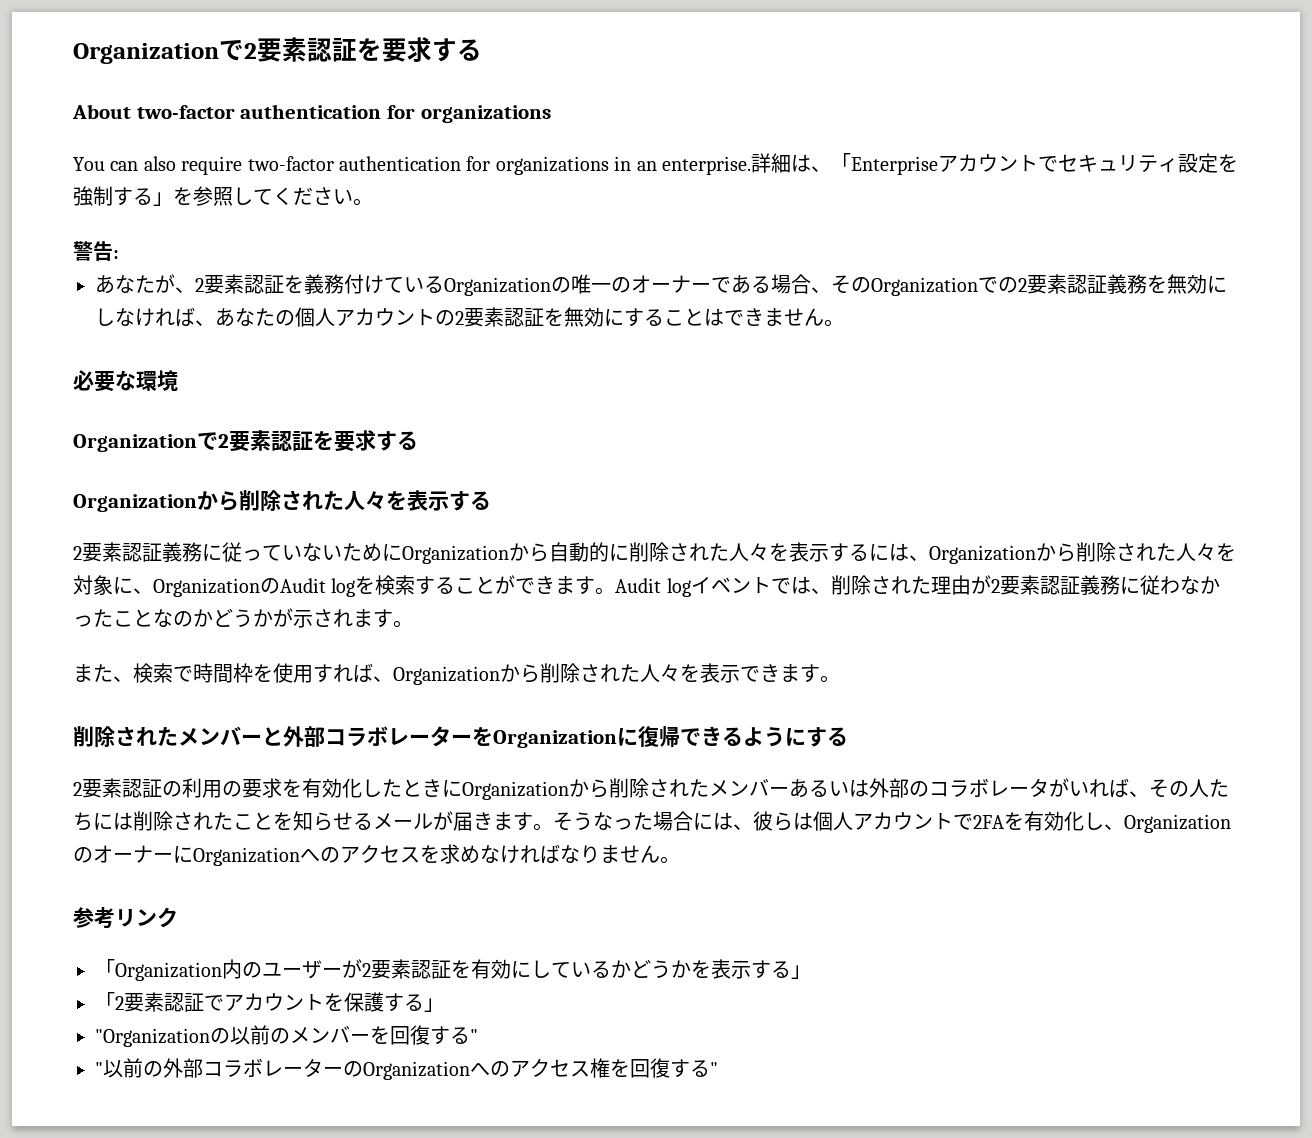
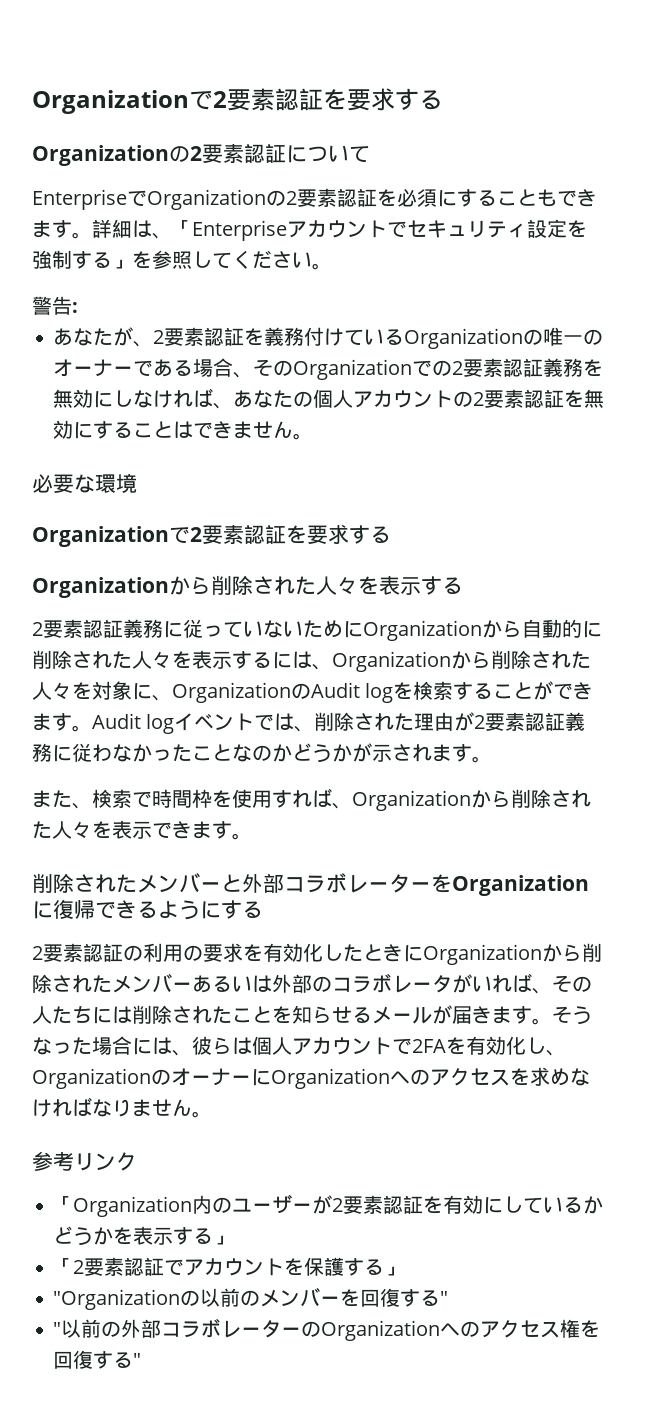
[73,37,482,64] [72,104,551,123] [73,156,751,175] Organizationで2要素認証を要求する // About two-factor authentication for organizations // You can also require two-factor authentication for organizations in an enterprise. -> [32,88,443,114] [32,144,370,166] [32,188,597,210] [32,220,92,239] Organizationで2要素認証を要求する // Organizationの2要素認証について // EnterpriseでOrganizationの2要素認証を必須にすることもできます。

